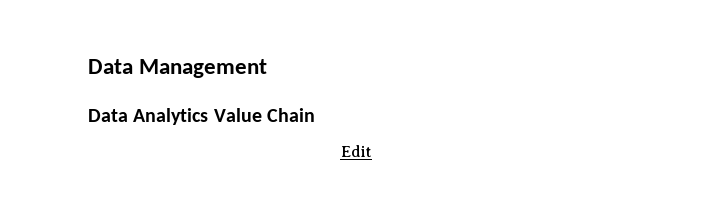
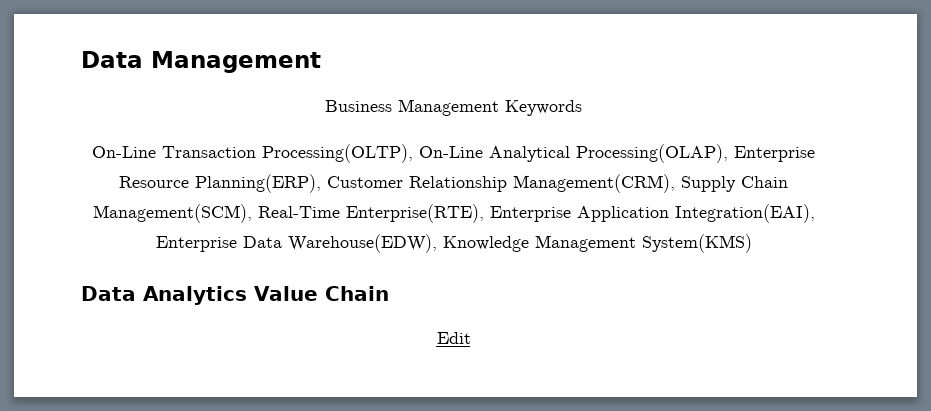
(268, 68) none -> [325,99,582,116] [92,144,815,163] [119,174,788,193] [92,204,815,223] [155,234,752,253] // Business Management Keywords // On-Line Transaction Processing(OLTP), On-Line Analytical Processing(OLAP), Enterprise Resource Planning(ERP), Customer Relationship Management(CRM), Supply Chain Management(SCM), Real-Time Enterprise(RTE), Enterprise Application Integration(EAI), Enterprise Data Warehouse(EDW), Knowledge Management System(KMS)

